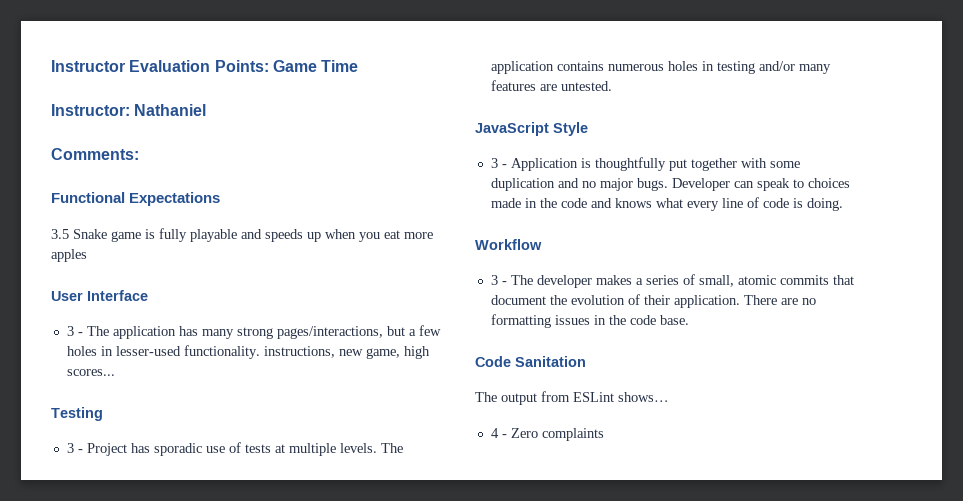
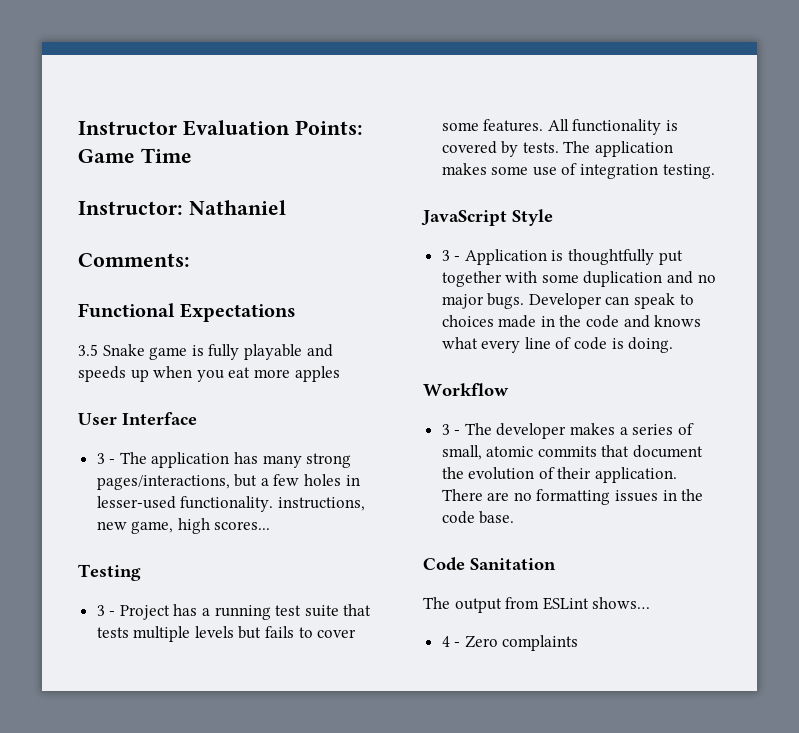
[153,442,403,456] [490,61,831,74] [490,80,612,91] sporadic use of tests at multiple levels. The application contains numerous holes in testing and/or many features are untested. -> [202,604,372,620] [96,626,357,642] [441,119,679,135] [441,141,674,157] [441,163,715,179] a running test suite that tests multiple levels but fails to cover some features. All functionality is covered by tests. The application makes some use of integration testing.

